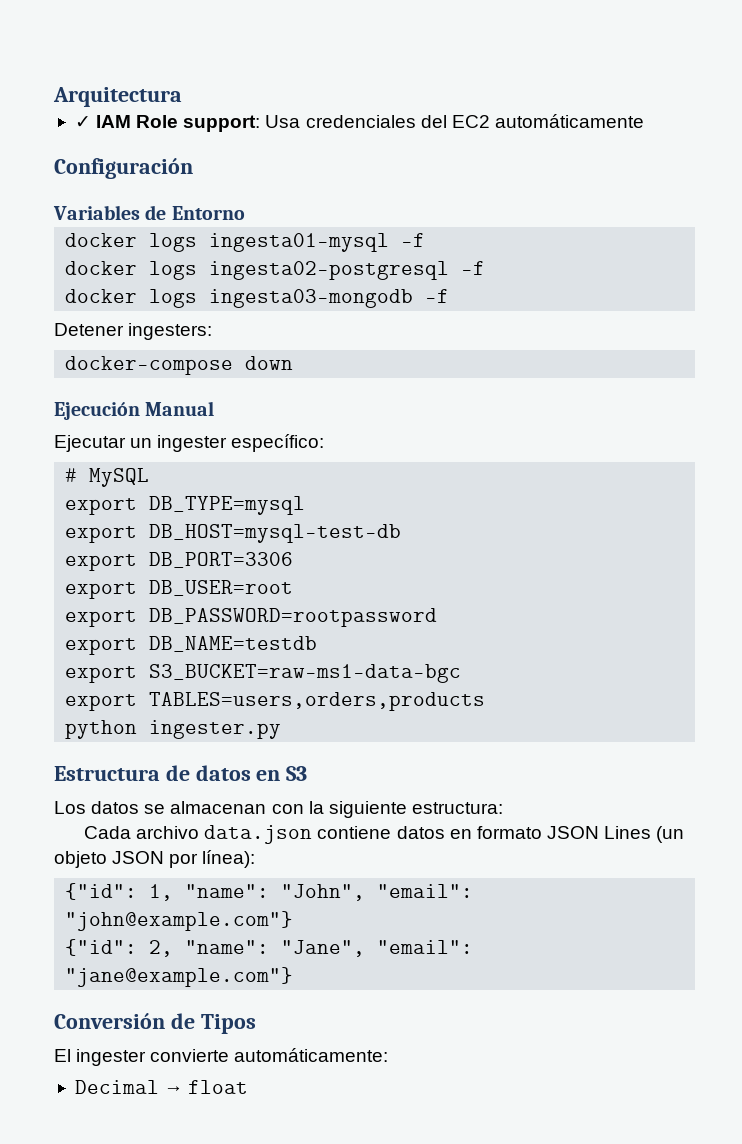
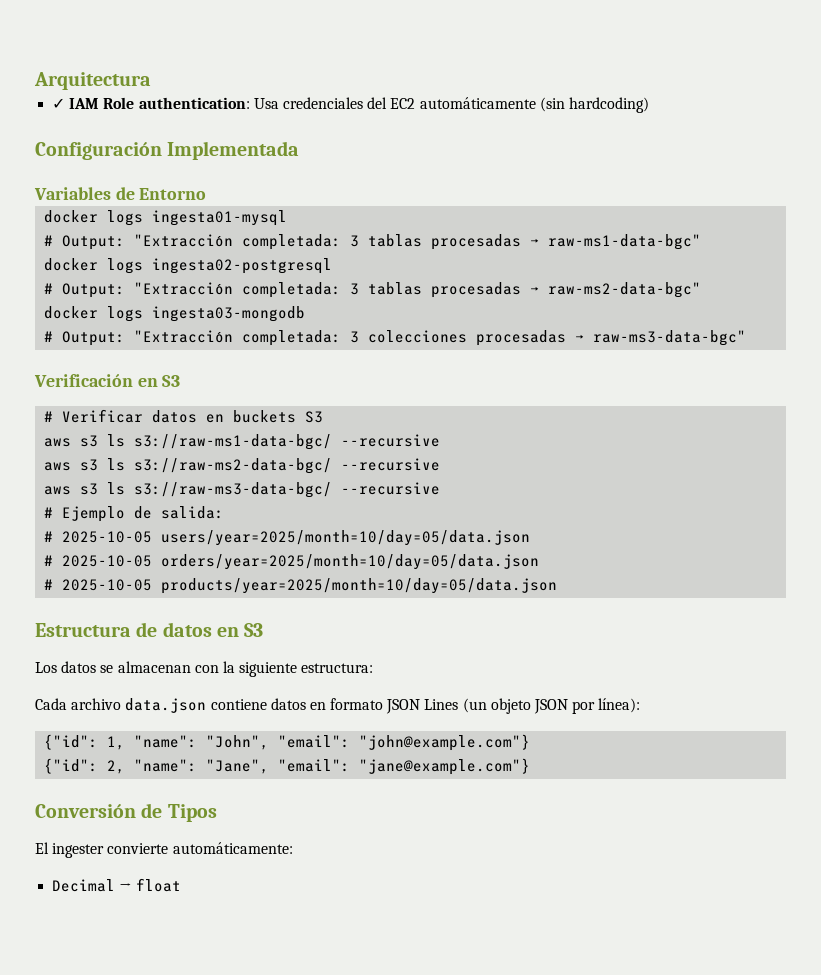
[183,115,261,132] support: -> [138,97,250,109] authentication:
(644, 121) none -> [539,97,649,113] (sin hardcoding)
(193, 168) none -> [167,141,300,160] Implementada
[401,233,426,247] [65,261,486,280] [65,289,450,308] [54,323,213,340] [65,356,294,375] [54,401,215,420] [54,434,325,452] [65,468,150,487] [65,496,306,515] [65,524,402,543] [65,552,294,571] [65,580,294,599] [65,608,438,627] [65,636,318,655] [65,664,462,683] [65,692,486,711] [65,720,282,739] -f // docker logs ingesta02-postgresql -f // docker logs ingesta03-mongodb -f // Detener ingesters: // docker-compose down // Ejecución Manual // Ejecutar un ingester específico: // # MySQL // export DB_TYPE=mysql // export DB_HOST=mysql-test-db // export DB_PORT=3306 // export DB_USER=root // export DB_PASSWORD=rootpassword // export DB_NAME=testdb // export S3_BUCKET=raw-ms1-data-bgc // export TABLES=users,orders,products // python ingester.py -> [44,234,702,250] [44,258,333,274] [44,282,702,298] [44,306,306,322] [44,330,747,346] [34,374,181,387] [44,409,324,423] [44,434,441,450] [44,458,441,474] [44,482,441,498] [44,506,225,522] [44,530,531,546] [44,554,540,570] [44,578,558,594] // # Output: "Extracción completada: 3 tablas procesadas → raw-ms1-data-bgc" // docker logs ingesta02-postgresql // # Output: "Extracción completada: 3 tablas procesadas → raw-ms2-data-bgc" // docker logs ingesta03-mongodb // # Output: "Extracción completada: 3 colecciones procesadas → raw-ms3-data-bgc" // Verificación en S3 // # Verificar datos en buckets S3 // aws s3 ls s3://raw-ms1-data-bgc/ --recursive // aws s3 ls s3://raw-ms2-data-bgc/ --recursive // aws s3 ls s3://raw-ms3-data-bgc/ --recursive // # Ejemplo de salida: // # 2025-10-05 users/year=2025/month=10/day=05/data.json // # 2025-10-05 orders/year=2025/month=10/day=05/data.json // # 2025-10-05 products/year=2025/month=10/day=05/data.json

